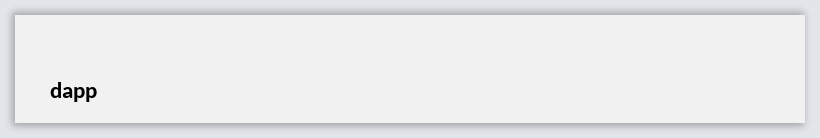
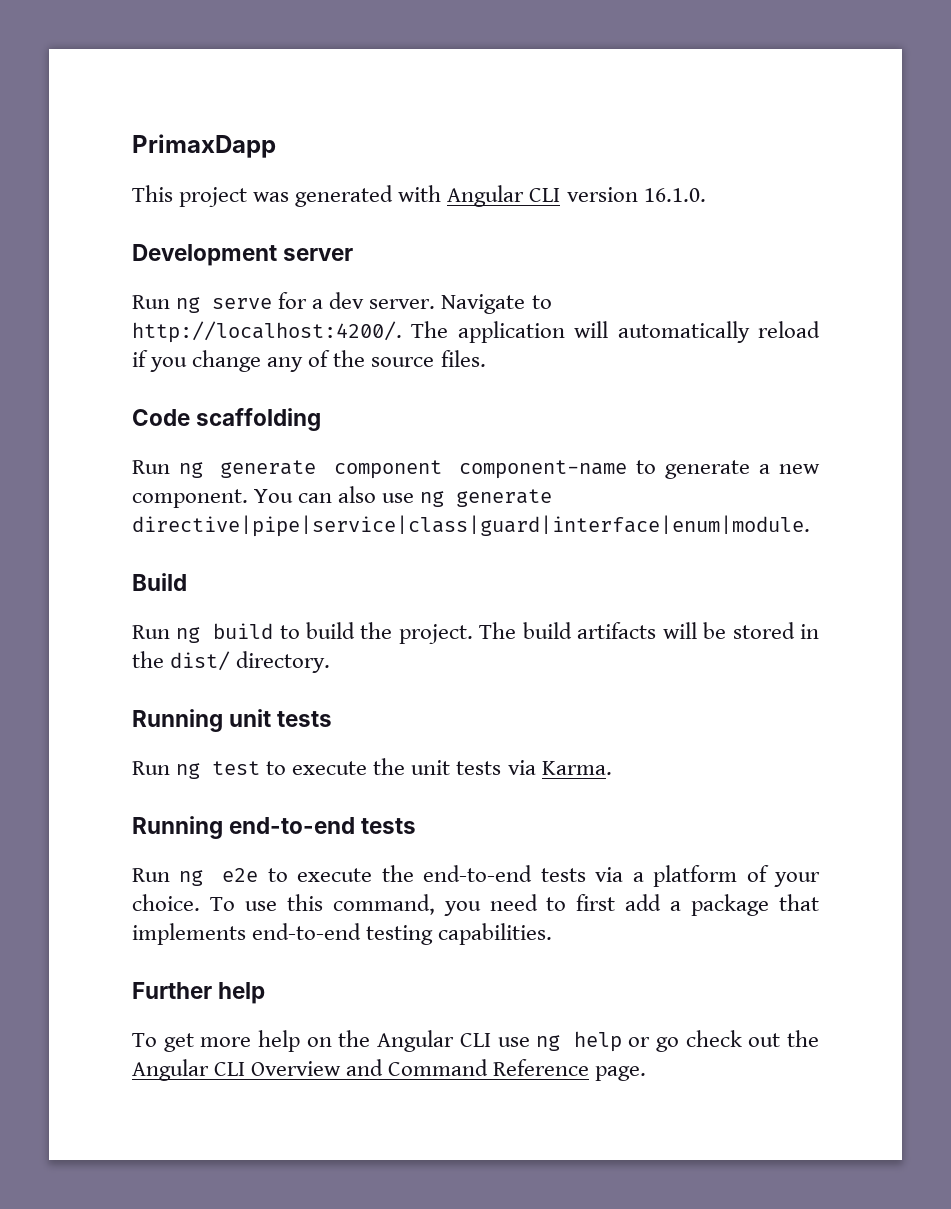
[50,82,97,102] dapp -> [132,134,276,158] [132,185,706,207] [132,244,354,266] [132,292,552,314] [132,321,820,343] [132,350,486,372] [132,408,322,431] [132,460,820,479] [132,486,553,508] [132,515,810,537] [132,573,187,591] [132,622,820,644] [132,651,331,673] [132,709,333,732] [132,758,612,779] [132,816,417,839] [132,865,820,887] [132,894,819,916] [132,923,553,945] [132,982,266,1004] [132,1030,819,1052] [132,1059,647,1081] PrimaxDapp // This project was generated with Angular CLI version 16.1.0. // Development server // Run ng serve for a dev server. Navigate to http://localhost:4200/. The application will automatically reload if you change any of the source files. // Code scaffolding // Run ng generate component component-name to generate a new component. You can also use ng generate directive|pipe|service|class|guard|interface|enum|module. // Build // Run ng build to build the project. The build artifacts will be stored in the dist/ directory. // Running unit tests // Run ng test to execute the unit tests via Karma. // Running end-to-end tests // Run ng e2e to execute the end-to-end tests via a platform of your choice. To use this command, you need to first add a package that implements end-to-end testing capabilities. // Further help // To get more help on the Angular CLI use ng help or go check out the Angular CLI Overview and Command Reference page.

